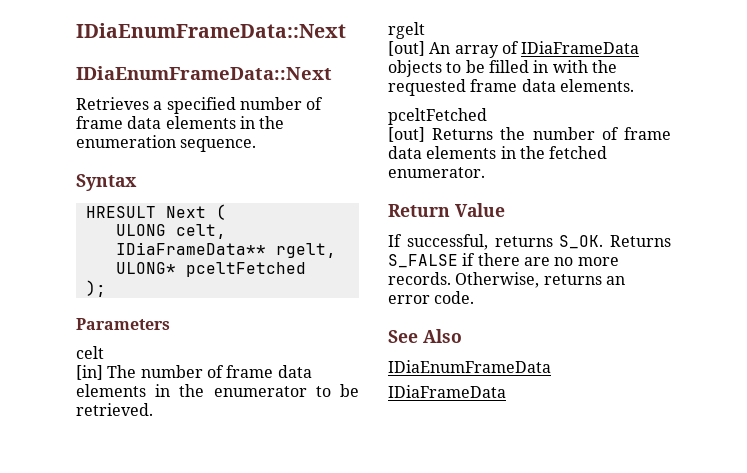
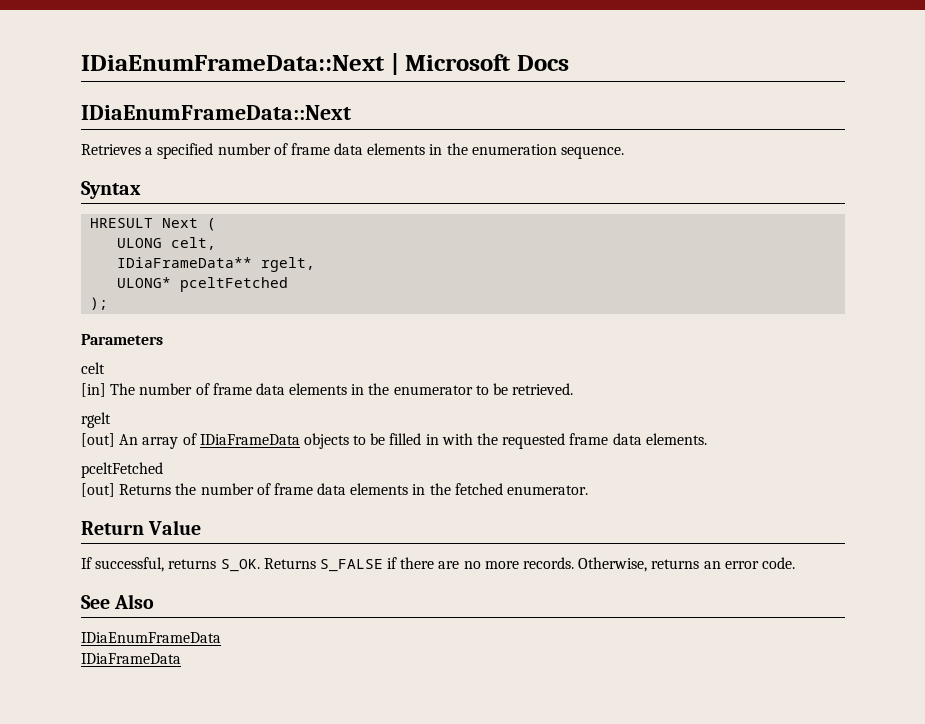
[76,23,346,38] IDiaEnumFrameData::Next -> [81,53,569,75] IDiaEnumFrameData::Next | Microsoft Docs

